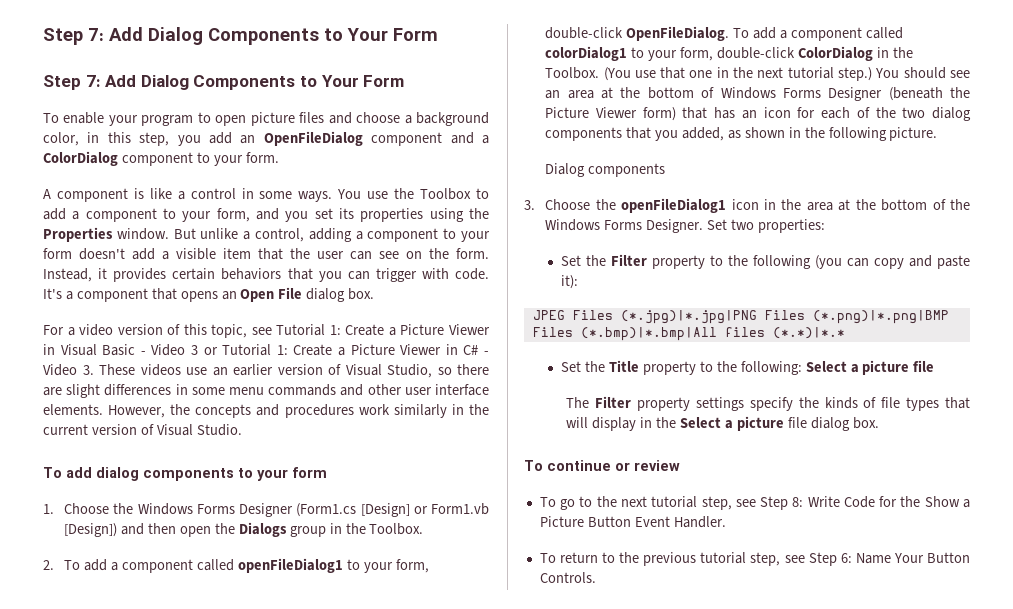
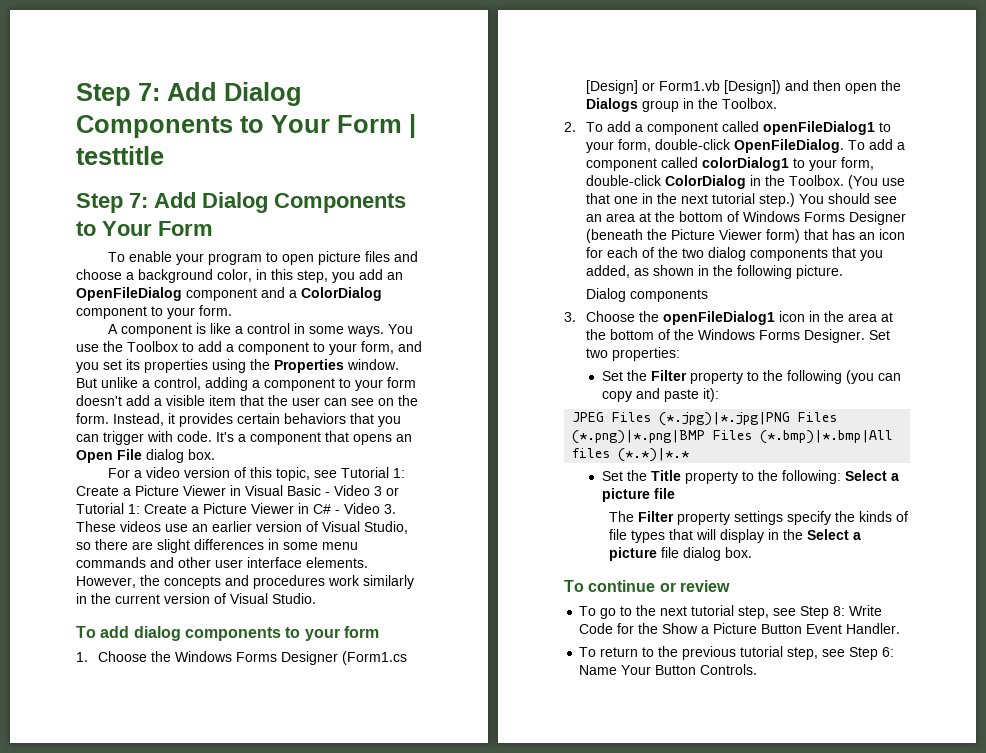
[43,27,438,45] Step 7: Add Dialog Components to Your Form -> [76,82,302,106] [76,114,416,138] [76,146,164,165] Step 7: Add Dialog Components to Your Form | testtitle

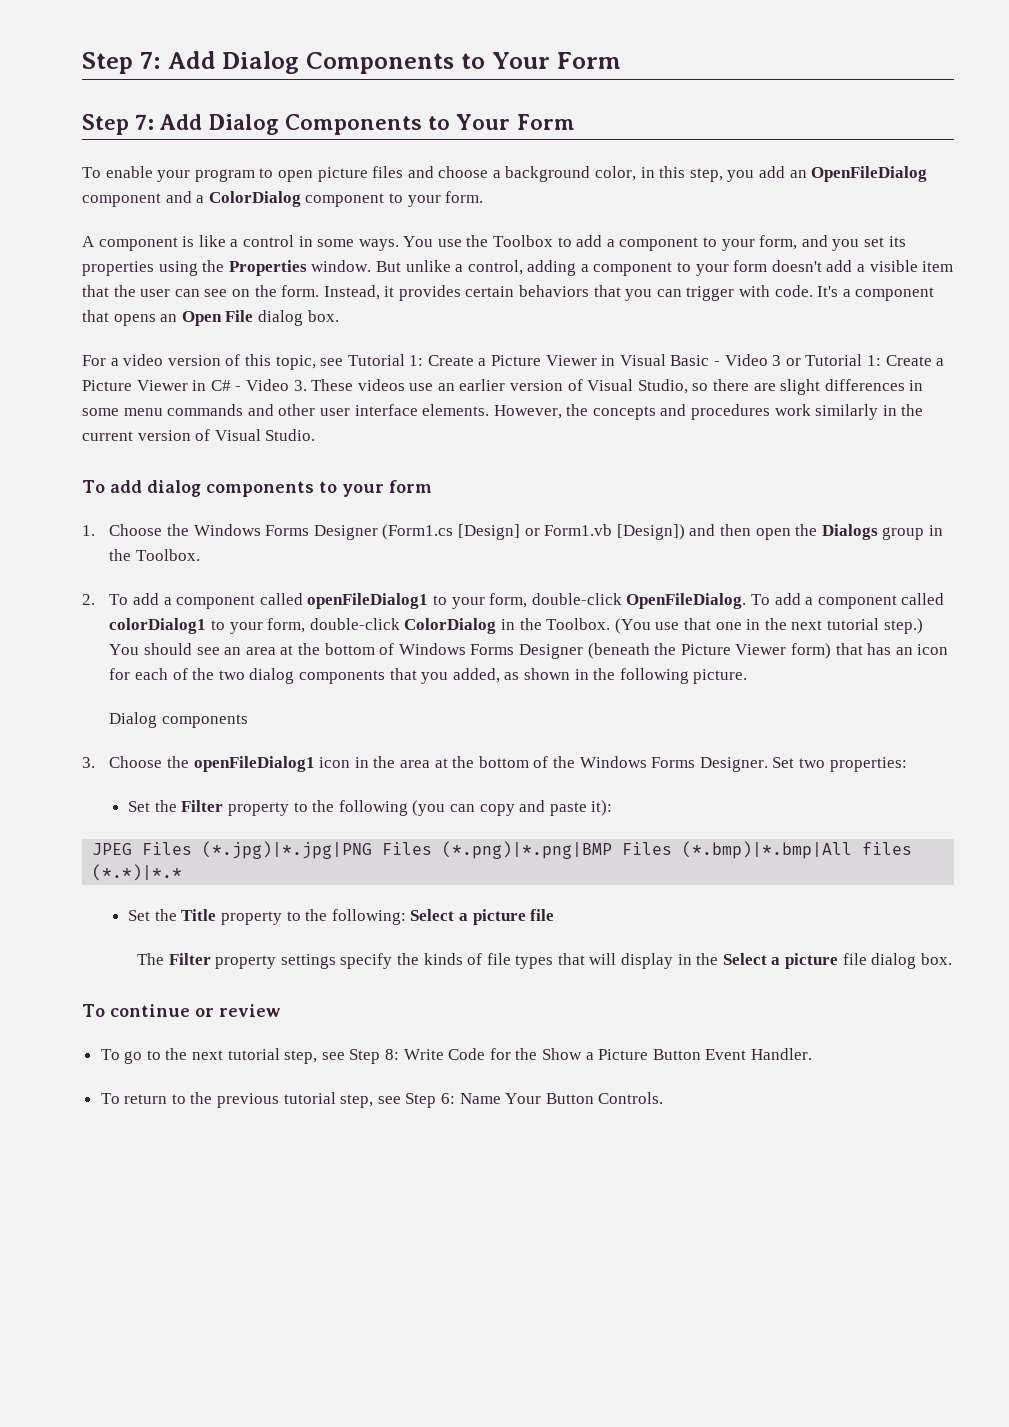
[76,82,302,106] [76,114,416,138] [76,146,164,165] Step 7: Add Dialog Components to Your Form | testtitle -> [82,51,622,74] Step 7: Add Dialog Components to Your Form

